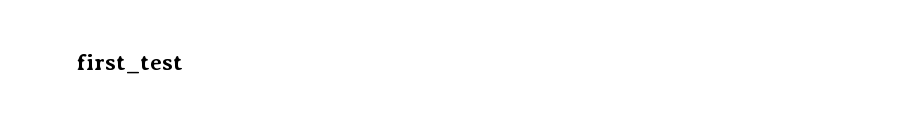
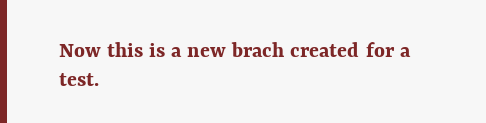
[77,54,183,74] first_test -> [59,42,411,57] [59,73,99,86] Now this is a new brach created for a test.

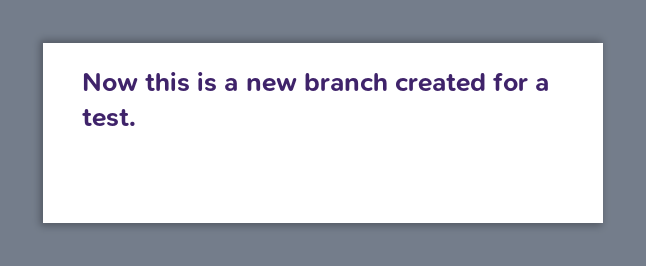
[231,42,285,57] brach -> [303,73,388,91] branch

